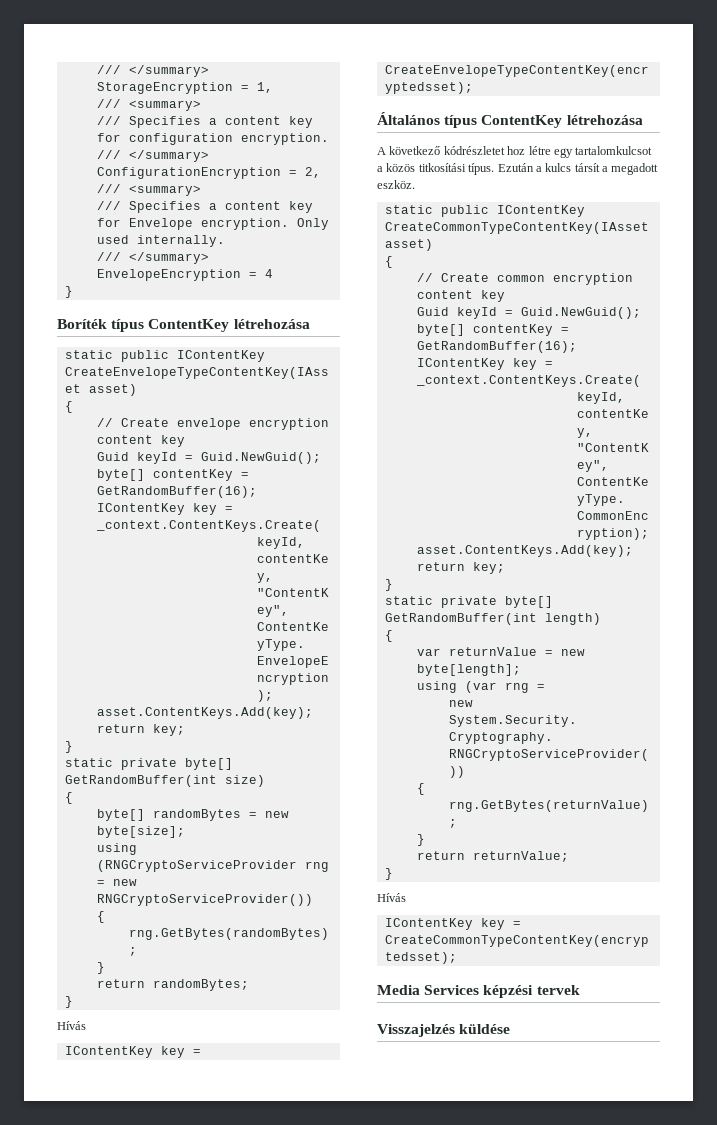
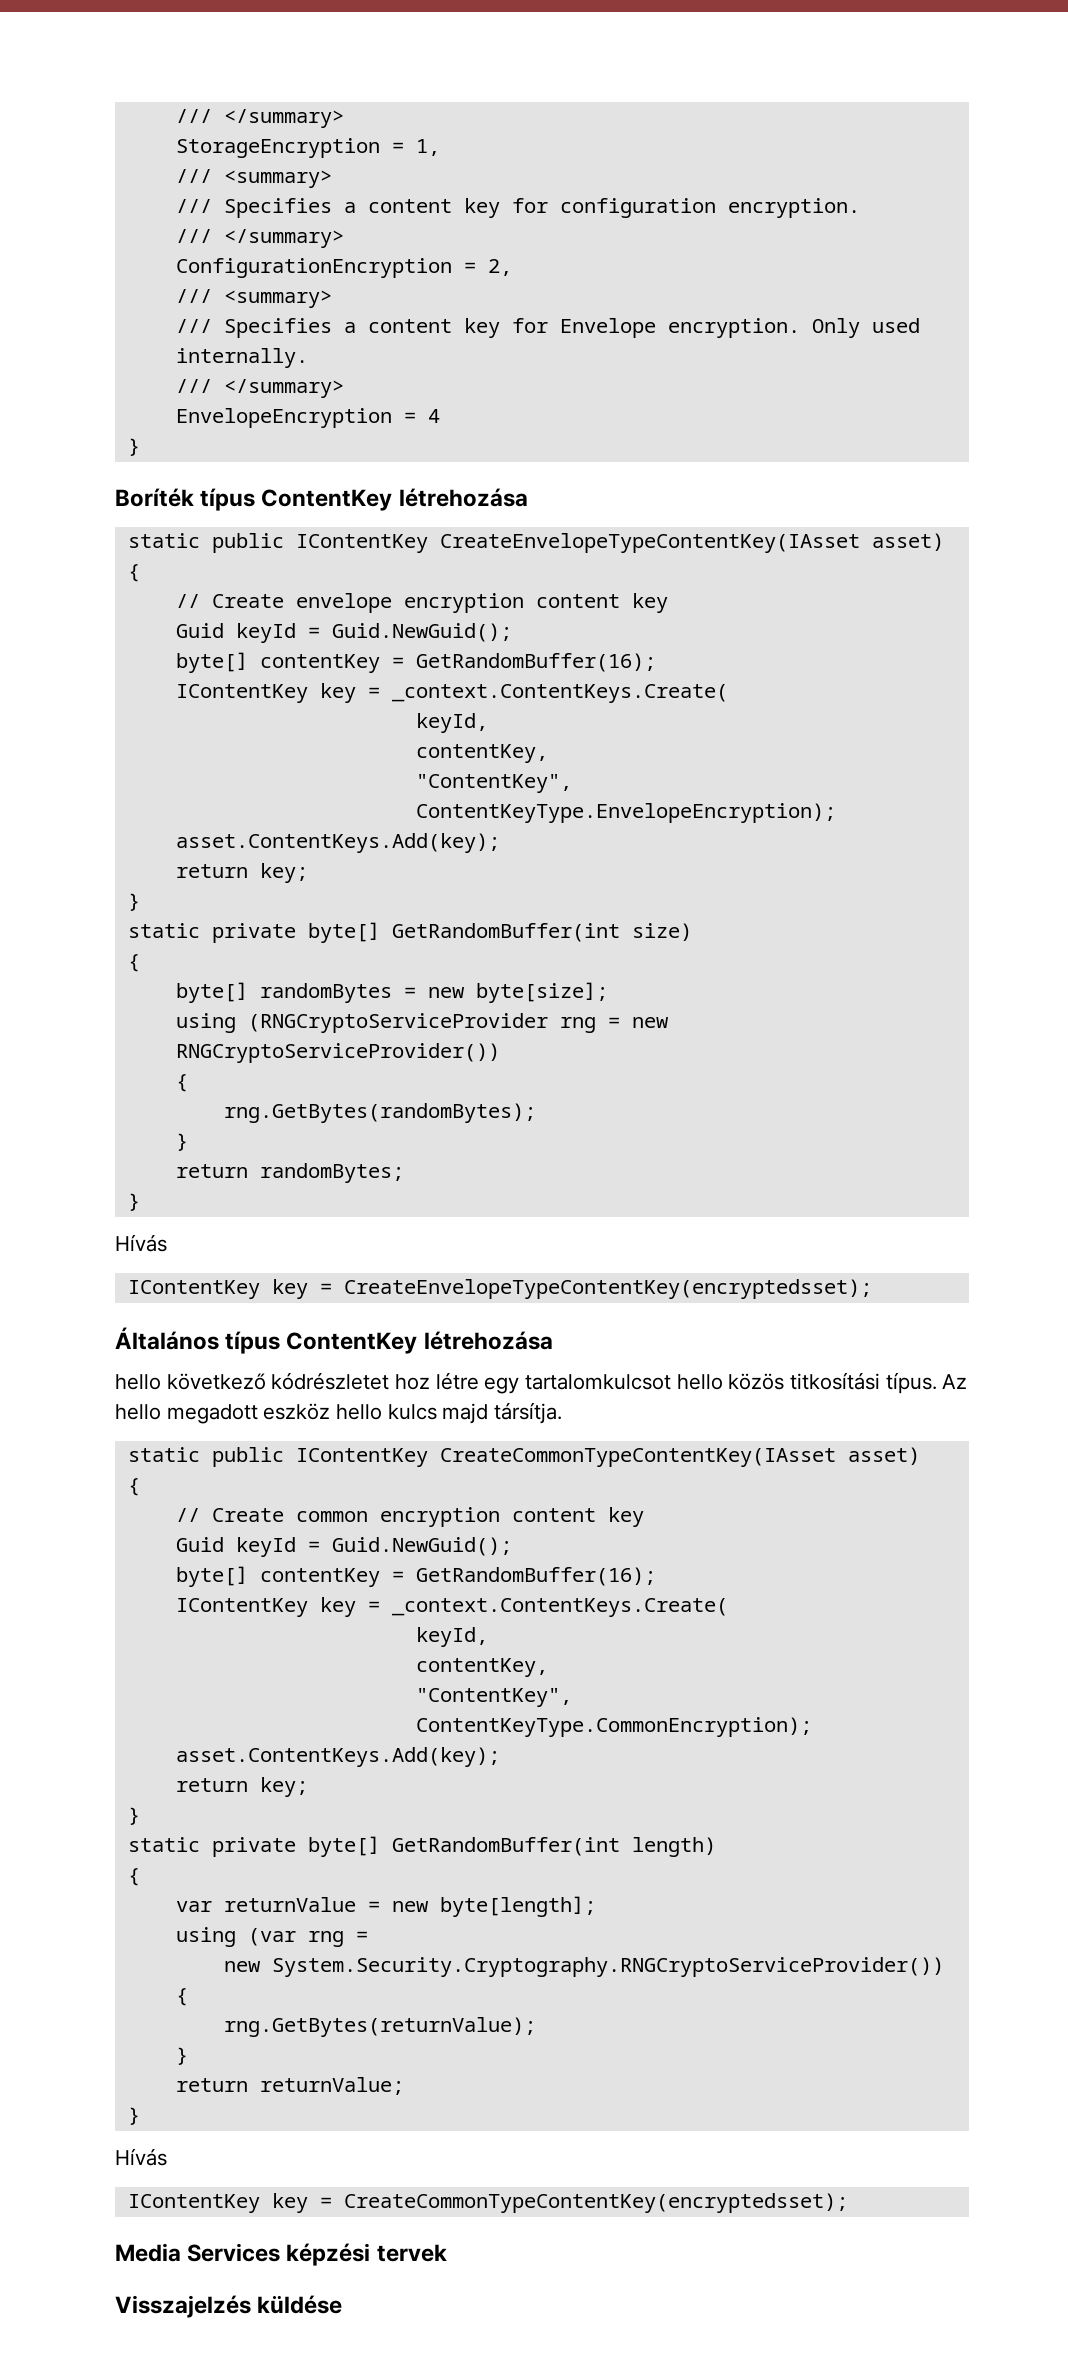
[377,147,386,155] A -> [115,1374,161,1390] hello
[377,166,383,172] a -> [676,1374,723,1390] hello
[497,163,659,175] [377,180,415,189] Ezután a kulcs társít a megadott eszköz. -> [942,1374,968,1389] [115,1402,563,1424] Az hello megadott eszköz hello kulcs majd társítja.

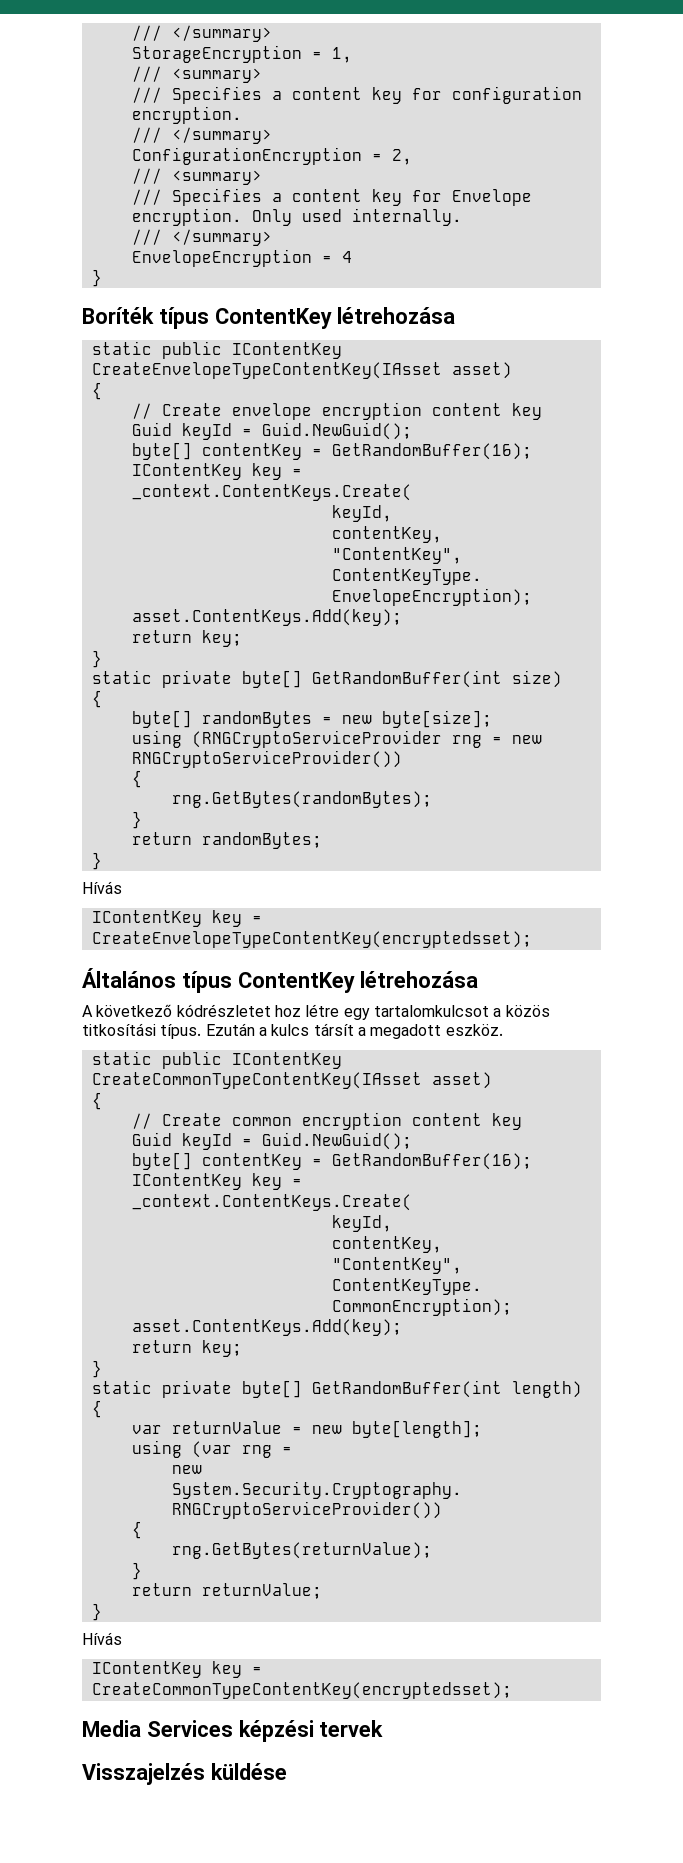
[115,1374,161,1390] hello -> [82,1005,93,1017] A
[676,1374,723,1390] hello -> [493,1008,502,1017] a
[942,1374,968,1389] [115,1402,563,1424] Az hello megadott eszköz hello kulcs majd társítja. -> [205,1023,503,1039] Ezután a kulcs társít a megadott eszköz.

